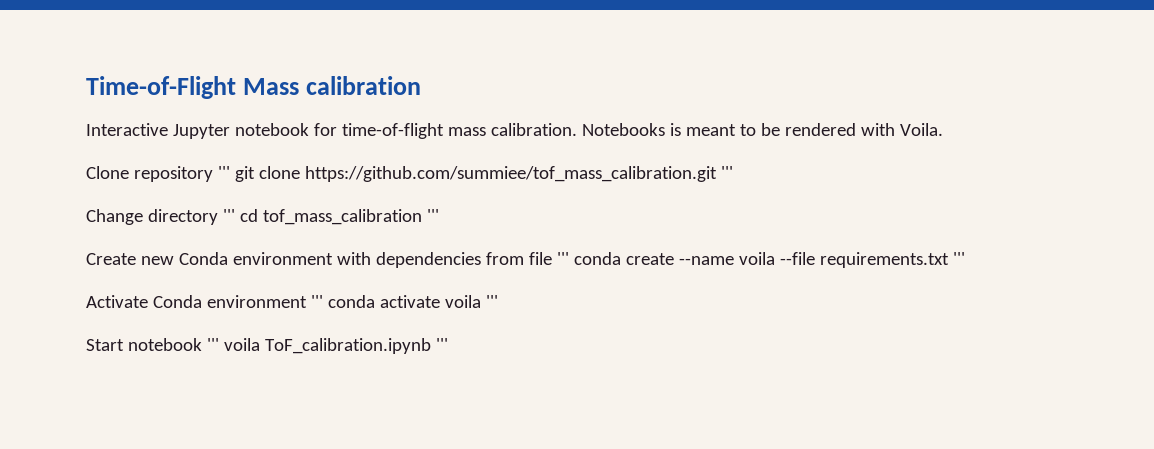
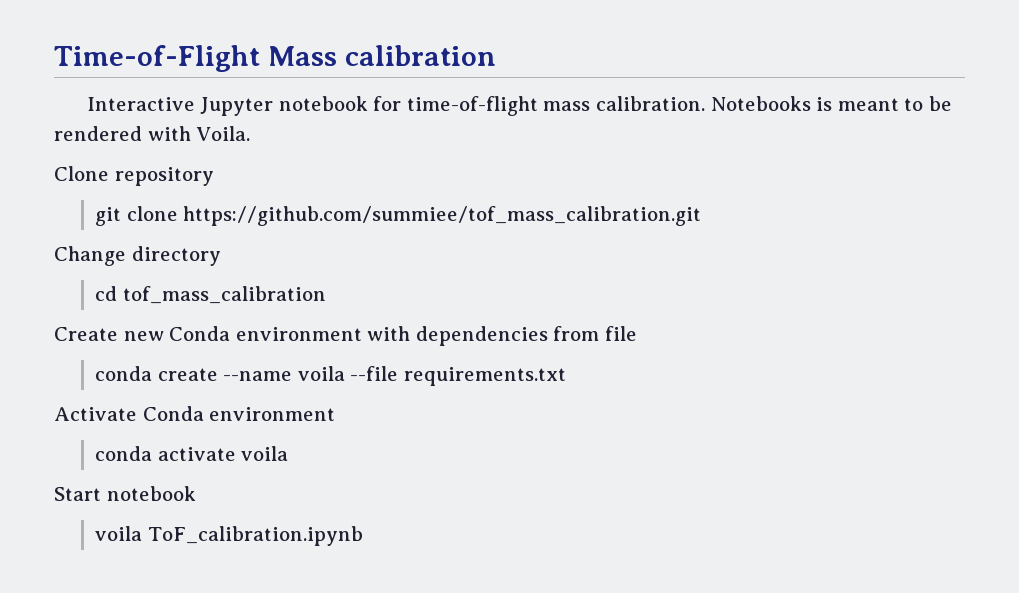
[217,166,230,179] ''' -> (214, 176) //
[720,166,733,179] ''' -> (702, 216) none
[222,209,235,222] ''' -> (221, 256) //
[426,209,439,222] ''' -> (326, 295) none
[556,252,569,265] ''' -> (637, 333) //
[952,252,965,265] ''' -> (566, 376) none
[310,295,323,308] ''' -> (336, 414) //
[485,295,498,308] ''' -> (289, 453) none
[206,338,219,351] ''' -> (196, 493) //
[435,338,448,351] ''' -> (363, 536) none

